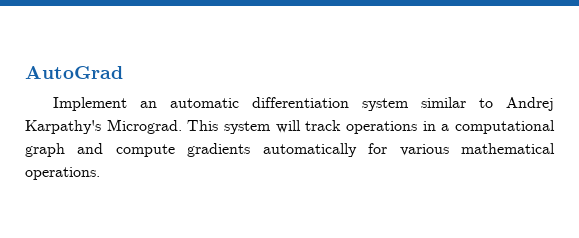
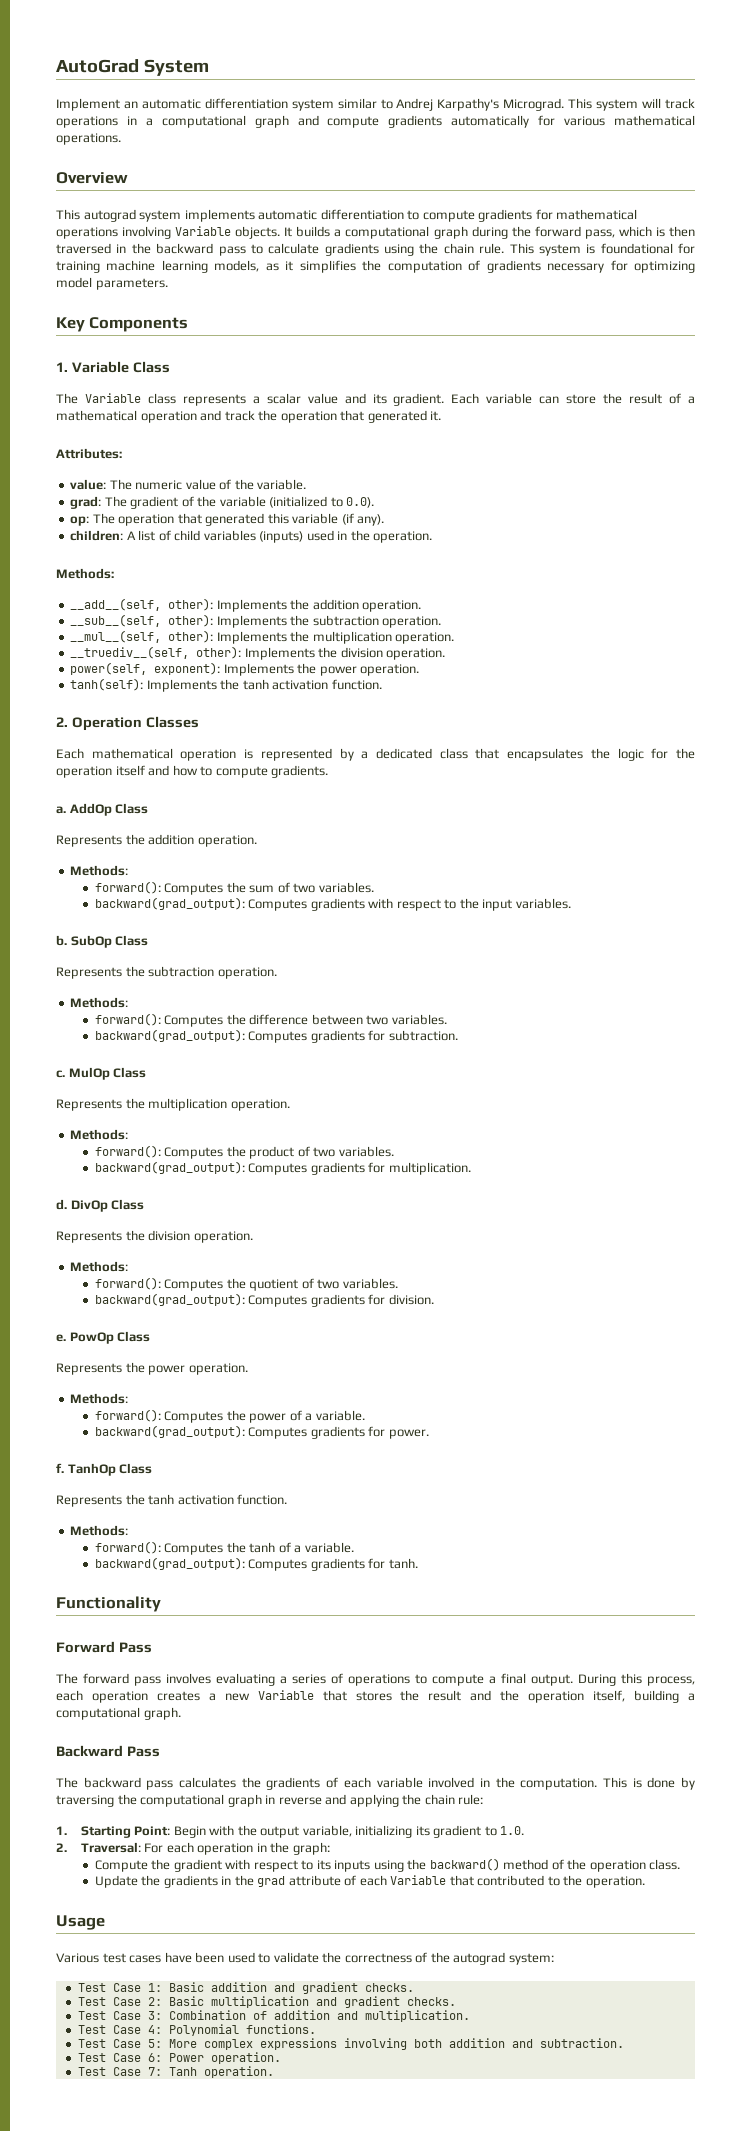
(123, 72) none -> [143,59,209,76] System
(100, 173) none -> [56,172,128,184] [56,209,638,222] [56,226,696,239] [56,243,695,256] [56,260,695,273] [56,277,168,290] [56,317,189,332] [56,361,170,373] [56,393,696,406] [56,410,442,423] [56,448,122,459] [70,479,307,490] [70,496,375,509] [70,513,385,526] [70,530,433,543] [56,568,114,579] [70,598,422,612] [70,614,442,628] [70,630,455,644] [70,646,446,660] [70,662,420,676] [70,678,382,692] [56,716,199,731] [56,748,695,761] [56,765,329,778] [56,803,149,816] [56,834,257,847] [70,865,129,876] [94,881,374,895] [94,897,571,911] [56,935,149,948] [56,966,277,979] [70,997,129,1008] [94,1013,447,1027] [94,1029,458,1043] [56,1067,147,1080] [56,1098,290,1111] [70,1129,129,1140] [94,1145,394,1159] [94,1161,471,1175] [56,1199,145,1212] [56,1230,253,1243] [70,1261,129,1272] [94,1277,398,1291] [94,1293,434,1307] [56,1331,151,1344] [56,1362,248,1375] [70,1393,129,1404] [94,1409,365,1423] [94,1425,429,1439] [56,1463,153,1476] [56,1494,288,1507] [70,1525,129,1536] [94,1541,354,1555] [94,1557,418,1571] [56,1596,161,1612] [56,1641,152,1653] [56,1673,695,1686] [56,1690,695,1703] [56,1707,181,1720] [56,1745,160,1757] [56,1777,695,1790] [56,1794,484,1807] [56,1825,525,1838] [56,1842,330,1855] [94,1858,681,1872] [94,1875,645,1888] [56,1915,105,1930] [56,1952,554,1965] [78,1982,415,1994] [78,1996,457,2008] [78,2010,471,2022] [78,2024,317,2036] [78,2038,625,2050] [78,2052,282,2064] [78,2066,275,2078] // Overview // This autograd system implements automatic differentiation to compute gradients for mathematical operations involving Variable objects. It builds a computational graph during the forward pass, which is then traversed in the backward pass to calculate gradients using the chain rule. This system is foundational for training machine learning models, as it simplifies the computation of gradients necessary for optimizing model parameters. // Key Components // 1. Variable Class // The Variable class represents a scalar value and its gradient. Each variable can store the result of a mathematical operation and track the operation that generated it. // Attributes: // value: The numeric value of the variable. // grad: The gradient of the variable (initialized to 0.0). // op: The operation that generated this variable (if any). // children: A list of child variables (inputs) used in the operation. // Methods: // __add__(self, other): Implements the addition operation. // __sub__(self, other): Implements the subtraction operation. // __mul__(self, other): Implements the multiplication operation. // __truediv__(self, other): Implements the division operation. // power(self, exponent): Implements the power operation. // tanh(self): Implements the tanh activation function. // 2. Operation Classes // Each mathematical operation is represented by a dedicated class that encapsulates the logic for the operation itself and how to compute gradients. // a. AddOp Class // Represents the addition operation. // Methods: // forward(): Computes the sum of two variables. // backward(grad_output): Computes gradients with respect to the input variables. // b. SubOp Class // Represents the subtraction operation. // Methods: // forward(): Computes the difference between two variables. // backward(grad_output): Computes gradients for subtraction. // c. MulOp Class // Represents the multiplication operation. // Methods: // forward(): Computes the product of two variables. // backward(grad_output): Computes gradients for multiplication. // d. DivOp Class // Represents the division operation. // Methods: // forward(): Computes the quotient of two variables. // backward(grad_output): Computes gradients for division. // e. PowOp Class // Represents the power operation. // Methods: // forward(): Computes the power of a variable. // backward(grad_output): Computes gradients for power. // f. TanhOp Class // Represents the tanh activation function. // Methods: // forward(): Computes the tanh of a variable. // backward(grad_output): Computes gradients for tanh. // Functionality // Forward Pass // The forward pass involves evaluating a series of operations to compute a final output. During this process, each operation creates a new Variable that stores the result and the operation itself, building a computational graph. // Backward Pass // The backward pass calculates the gradients of each variable involved in the computation. This is done by traversing the computational graph in reverse and applying the chain rule: // 1. Starting Point: Begin with the output variable, initializing its gradient to 1.0. // 2. Traversal: For each operation in the graph: // Compute the gradient with respect to its inputs using the backward() method of the operation class. // Update the gradients in the grad attribute of each Variable that contributed to the operation. // Usage // Various test cases have been used to validate the correctness of the autograd system: // Test Case 1: Basic addition and gradient checks. // Test Case 2: Basic multiplication and gradient checks. // Test Case 3: Combination of addition and multiplication. // Test Case 4: Polynomial functions. // Test Case 5: More complex expressions involving both addition and subtraction. // Test Case 6: Power operation. // Test Case 7: Tanh operation.

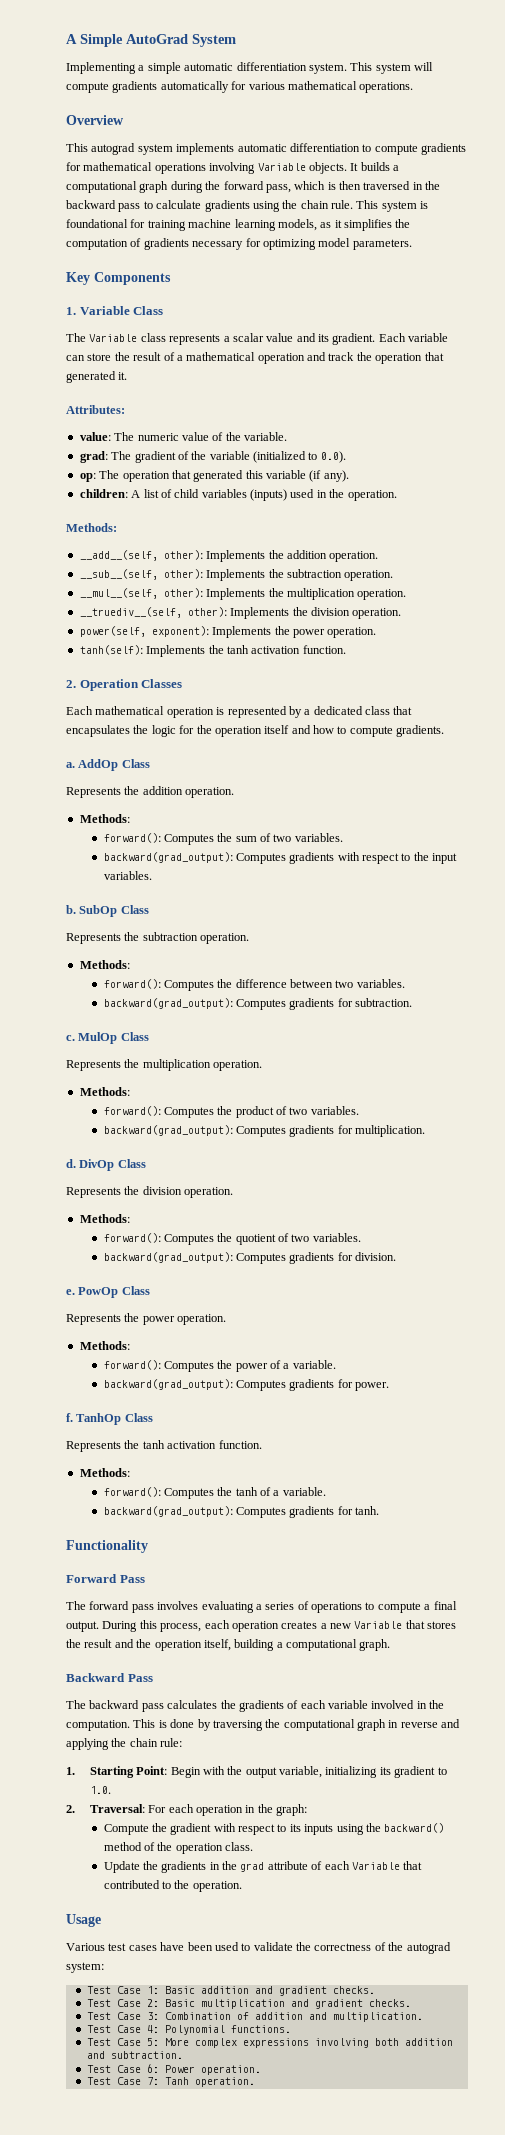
(56, 66) none -> [66,34,123,47] A Simple
[56,98,695,111] [56,115,319,128] Implement an automatic differentiation system similar to Andrej Karpathy's Micrograd. This system will track operations in a computational graph and -> [66,62,433,74] Implementing a simple automatic differentiation system. This system will

